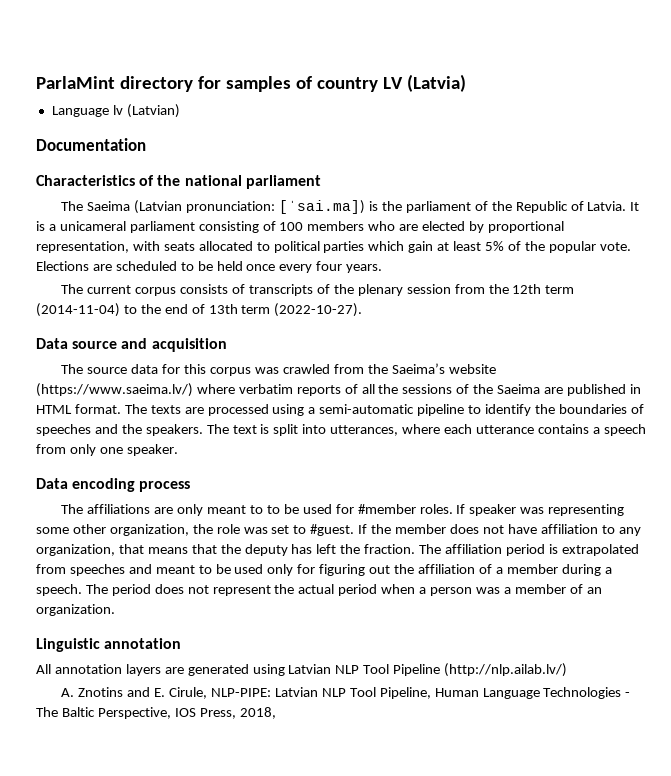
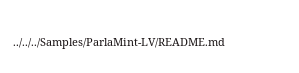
[36,74,466,92] [51,104,180,118] [36,138,146,151] [36,175,321,189] [61,200,640,214] [36,221,564,233] [36,241,631,253] [36,261,383,273] [61,284,575,296] [36,303,363,317] [36,338,227,352] [61,363,496,376] [36,383,641,397] [36,404,644,416] [36,424,646,436] [36,444,178,456] [36,478,191,492] [61,504,625,516] [36,524,641,536] [36,544,639,556] [36,564,612,576] [36,584,602,596] [36,604,115,616] [36,638,182,652] [36,663,568,677] [61,687,631,699] [36,707,276,719] ParlaMint directory for samples of country LV (Latvia) // Language lv (Latvian) // Documentation // Characteristics of the national parliament // The Saeima (Latvian pronunciation: [ˈsai.ma]) is the parliament of the Republic of Latvia. It is a unicameral parliament consisting of 100 members who are elected by proportional representation, with seats allocated to political parties which gain at least 5% of the popular vote. Elections are scheduled to be held once every four years. // The current corpus consists of transcripts of the plenary session from the 12th term (2014-11-04) to the end of 13th term (2022-10-27). // Data source and acquisition // The source data for this corpus was crawled from the Saeima’s website (https://www.saeima.lv/) where verbatim reports of all the sessions of the Saeima are published in HTML format. The texts are processed using a semi-automatic pipeline to identify the boundaries of speeches and the speakers. The text is split into utterances, where each utterance contains a speech from only one speaker. // Data encoding process // The affiliations are only meant to to be used for #member roles. If speaker was representing some other organization, the role was set to #guest. If the member does not have affiliation to any organization, that means that the deputy has left the fraction. The affiliation period is extrapolated from speeches and meant to be used only for figuring out the affiliation of a member during a speech. The period does not represent the actual period when a person was a member of an organization. // Linguistic annotation // All annotation layers are generated using Latvian NLP Tool Pipeline (http://nlp.ailab.lv/) // A. Znotins and E. Cirule, NLP-PIPE: Latvian NLP Tool Pipeline, Human Language Technologies - The Baltic Perspective, IOS Press, 2018, -> [13,38,225,49] ../../../Samples/ParlaMint-LV/README.md

